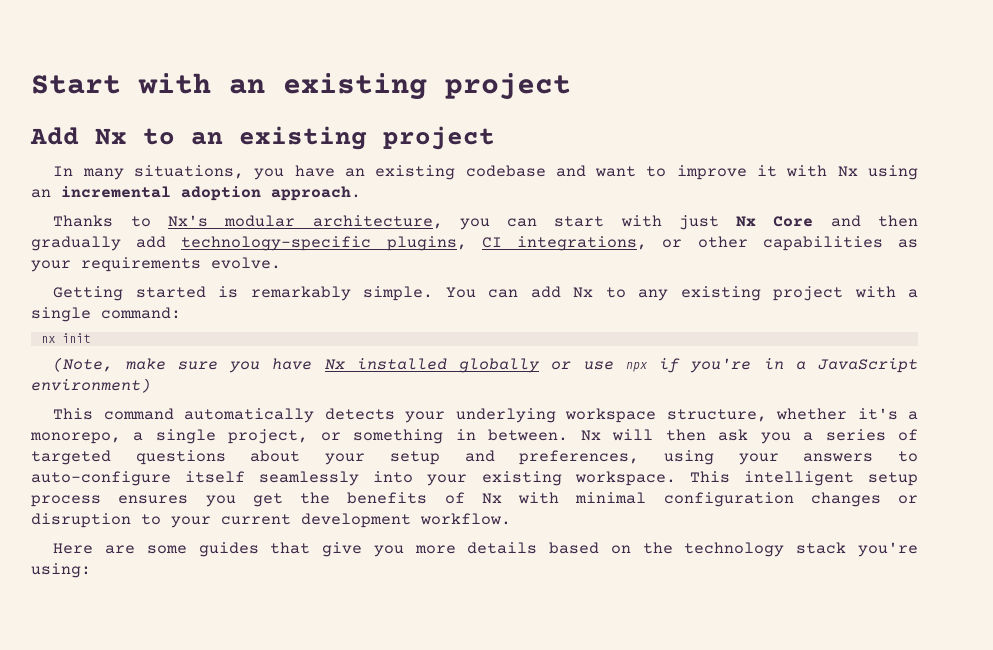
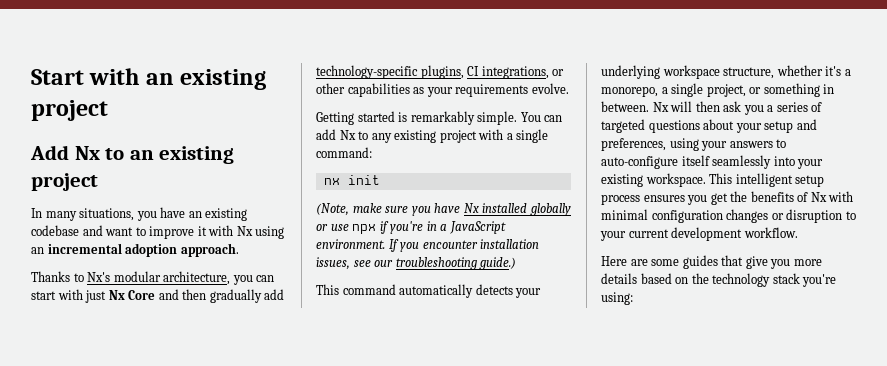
[31,378,151,393] environment) -> [316,239,540,252] [316,257,517,270] environment. If you encounter installation issues, see our troubleshooting guide.)

